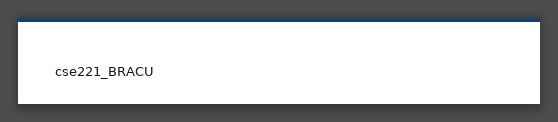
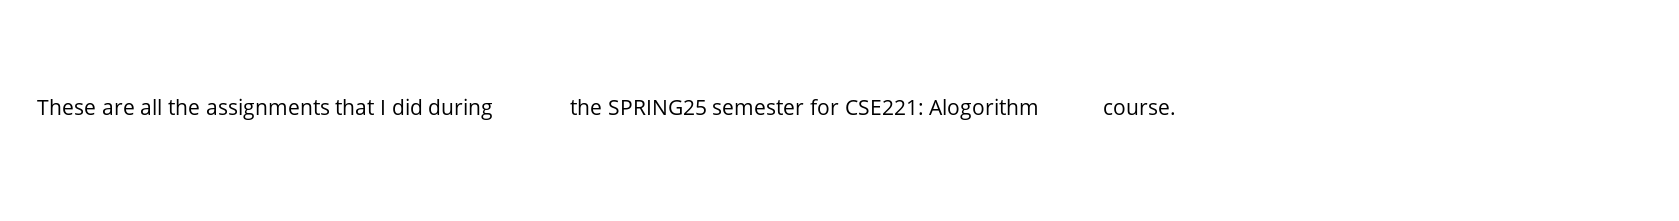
[55,67,154,79] cse221_BRACU -> [37,98,1176,120] These are all the assignments that I did during the SPRING25 semester for CSE221: Alogorithm course.

